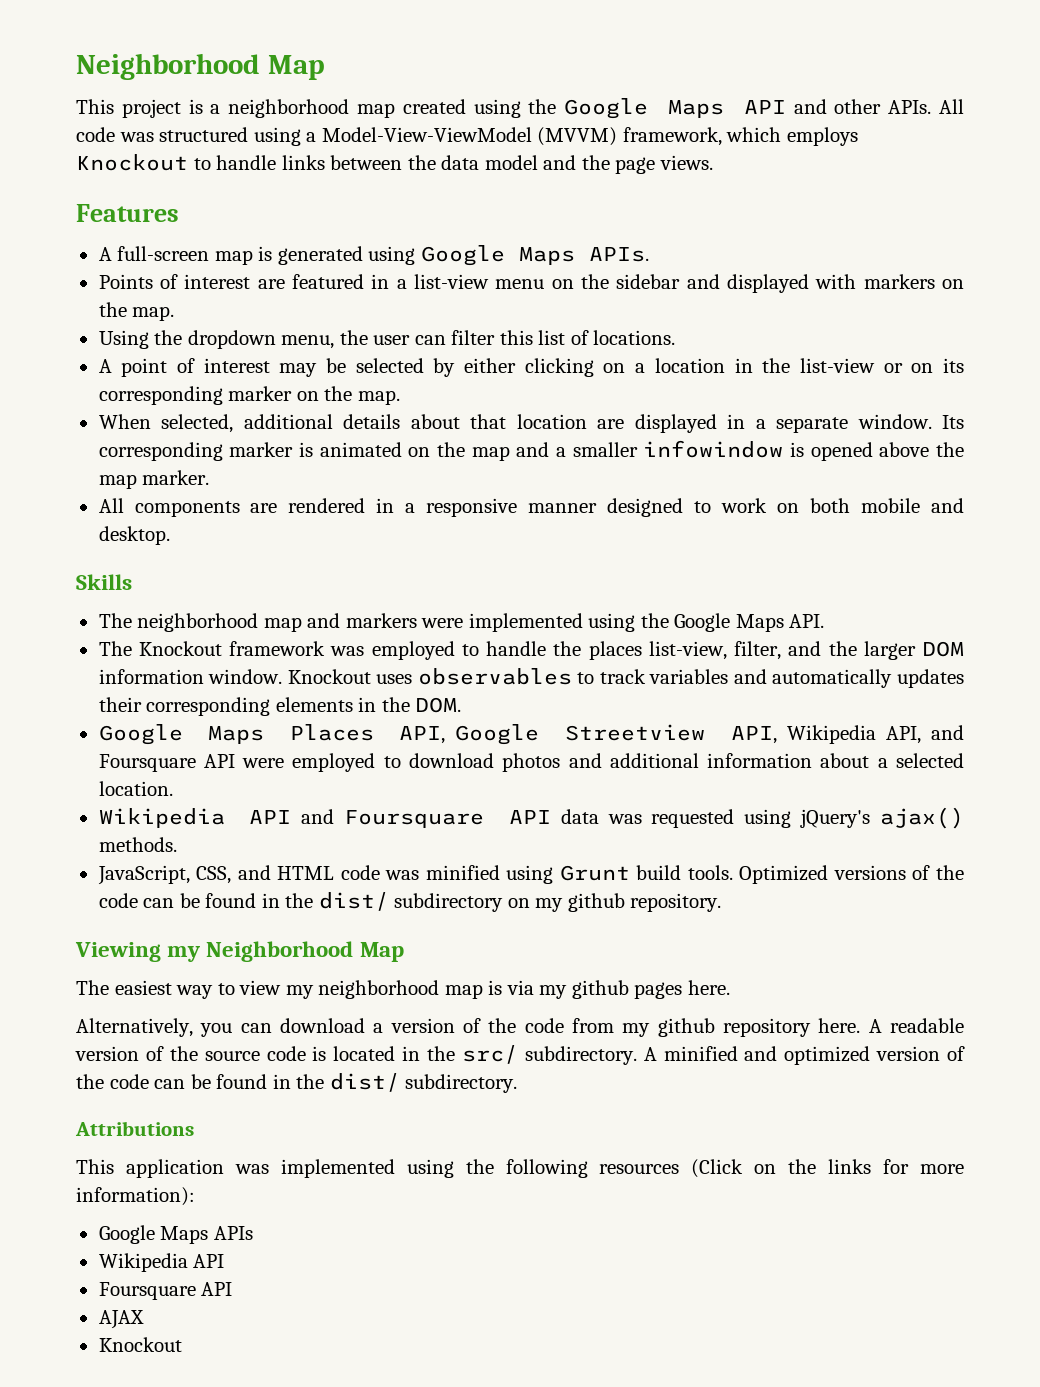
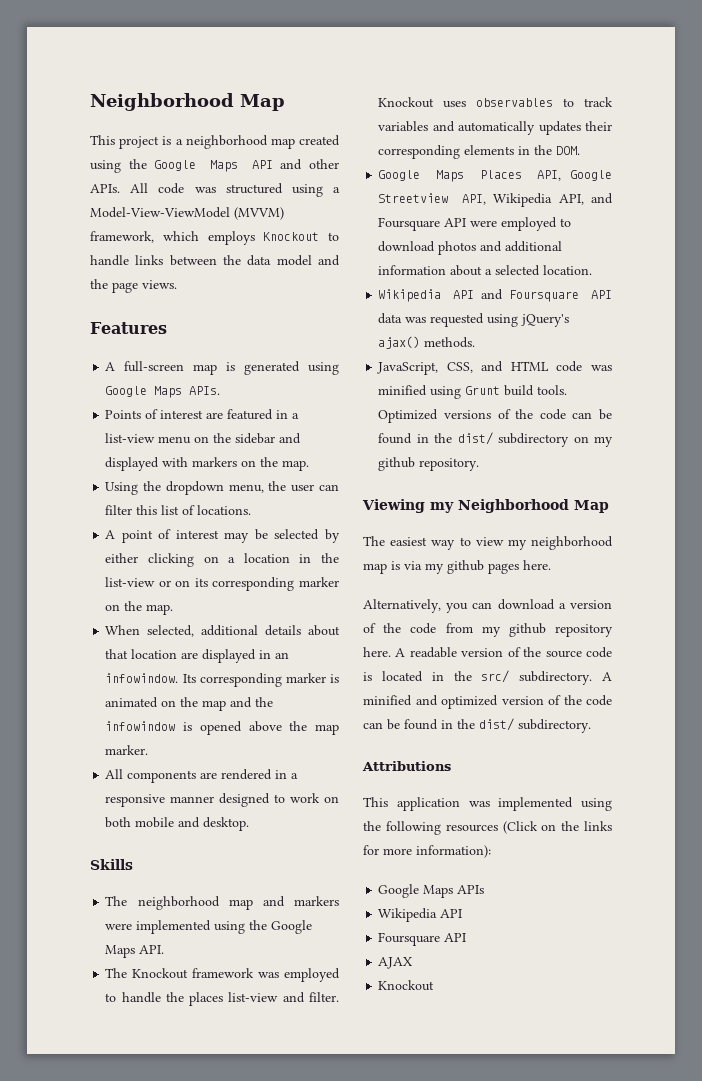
[755,414,932,433] a separate window. -> [275,652,290,659] [105,673,179,683] an infowindow.
[555,442,638,457] a smaller -> [255,697,274,707] the
[648,641,965,660] [98,669,283,684] list-view, filter, and the larger DOM information window. -> [228,992,339,1003] list-view and filter.

